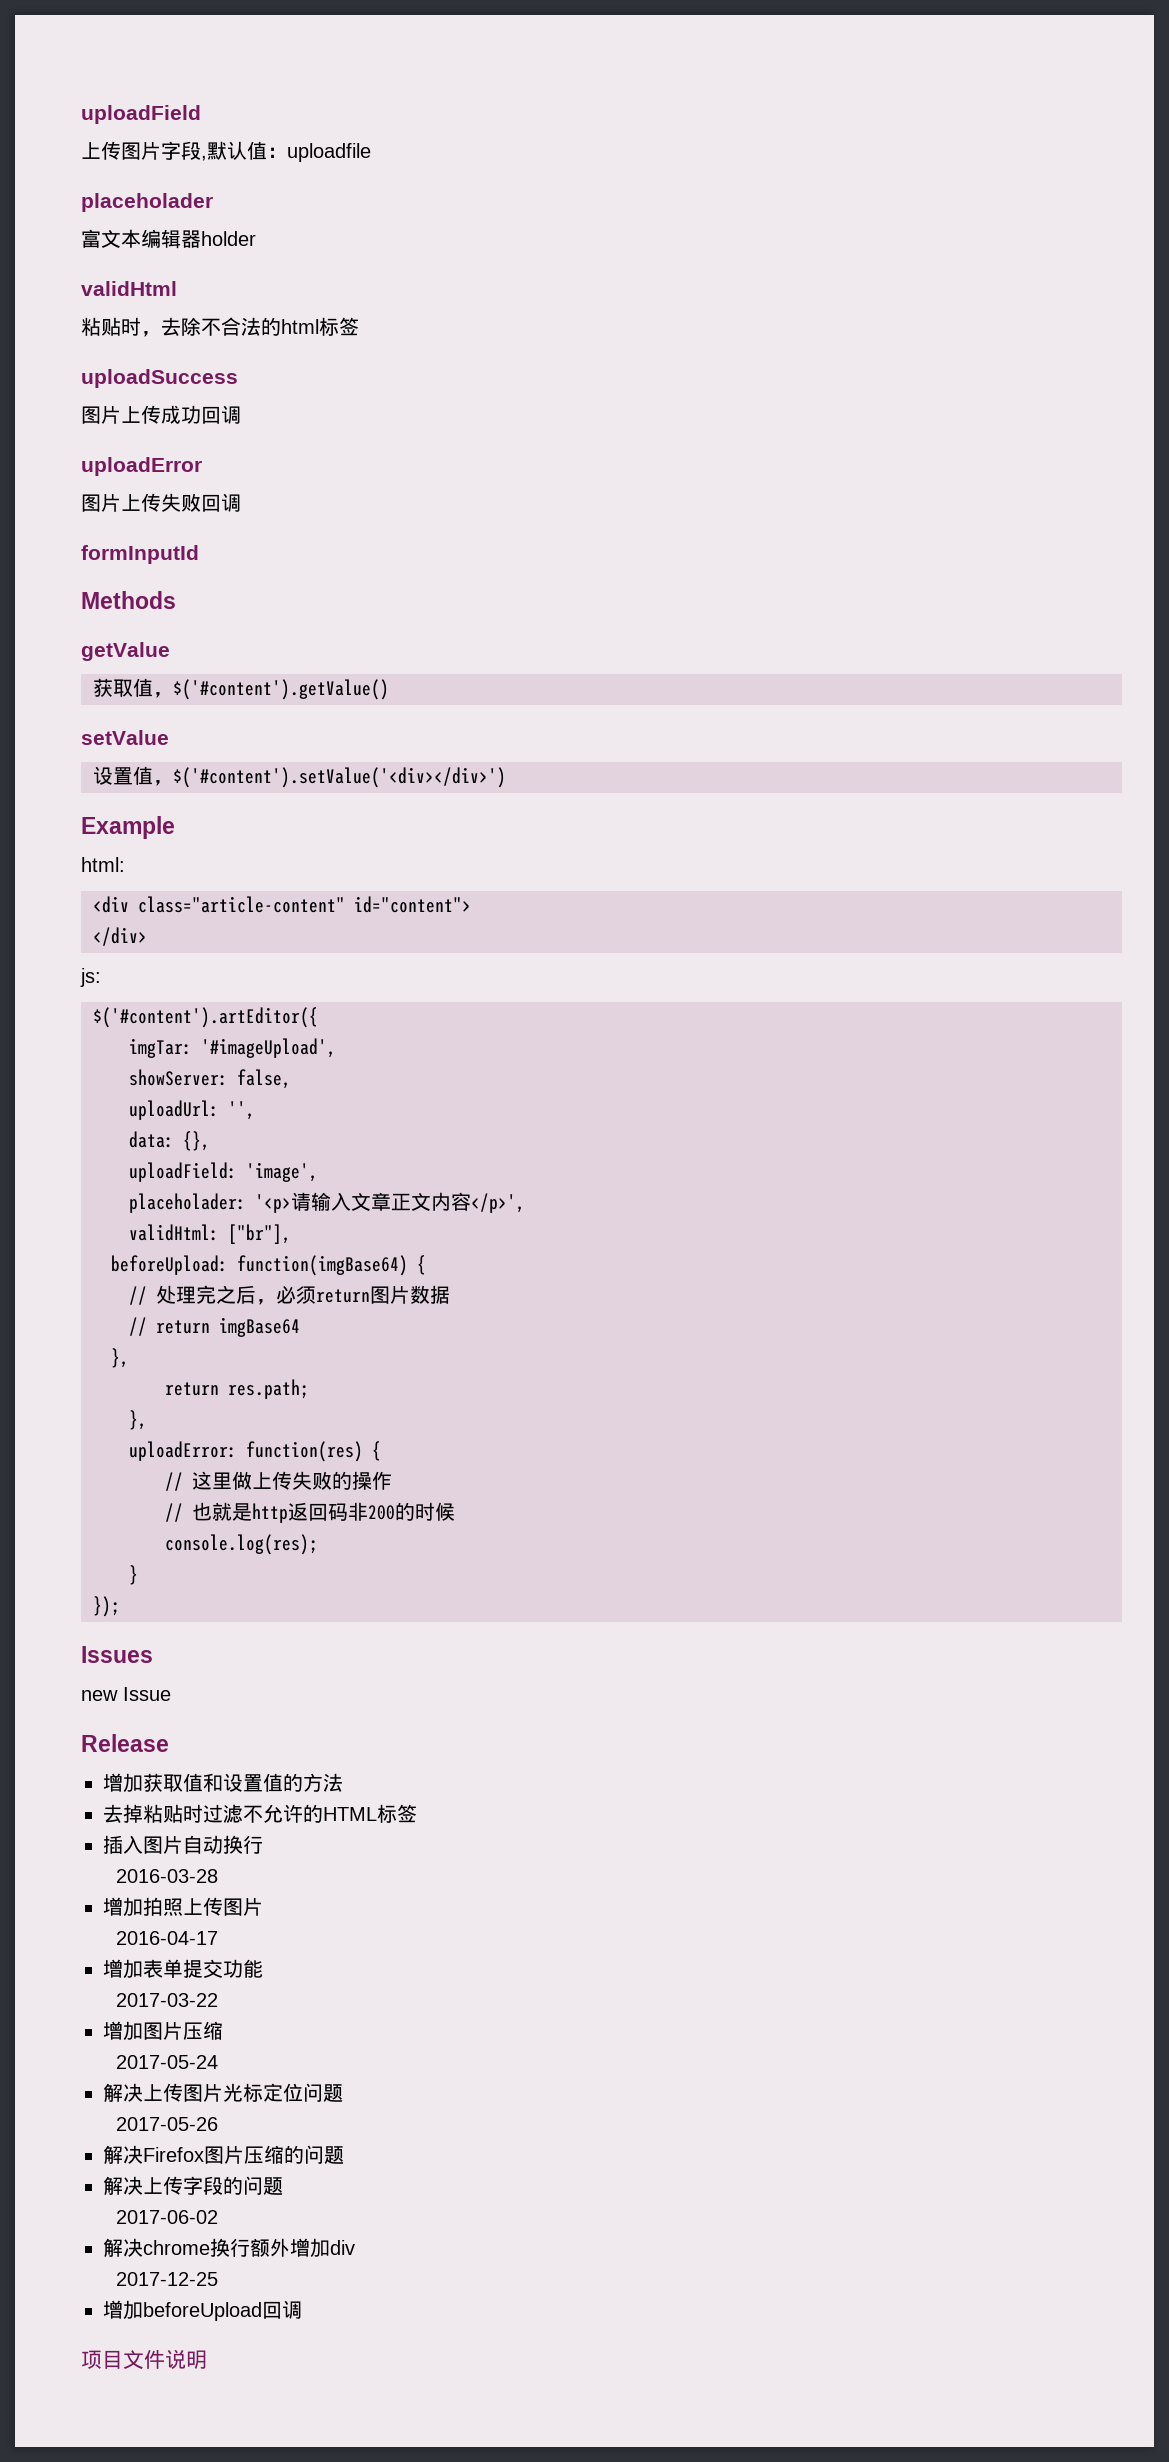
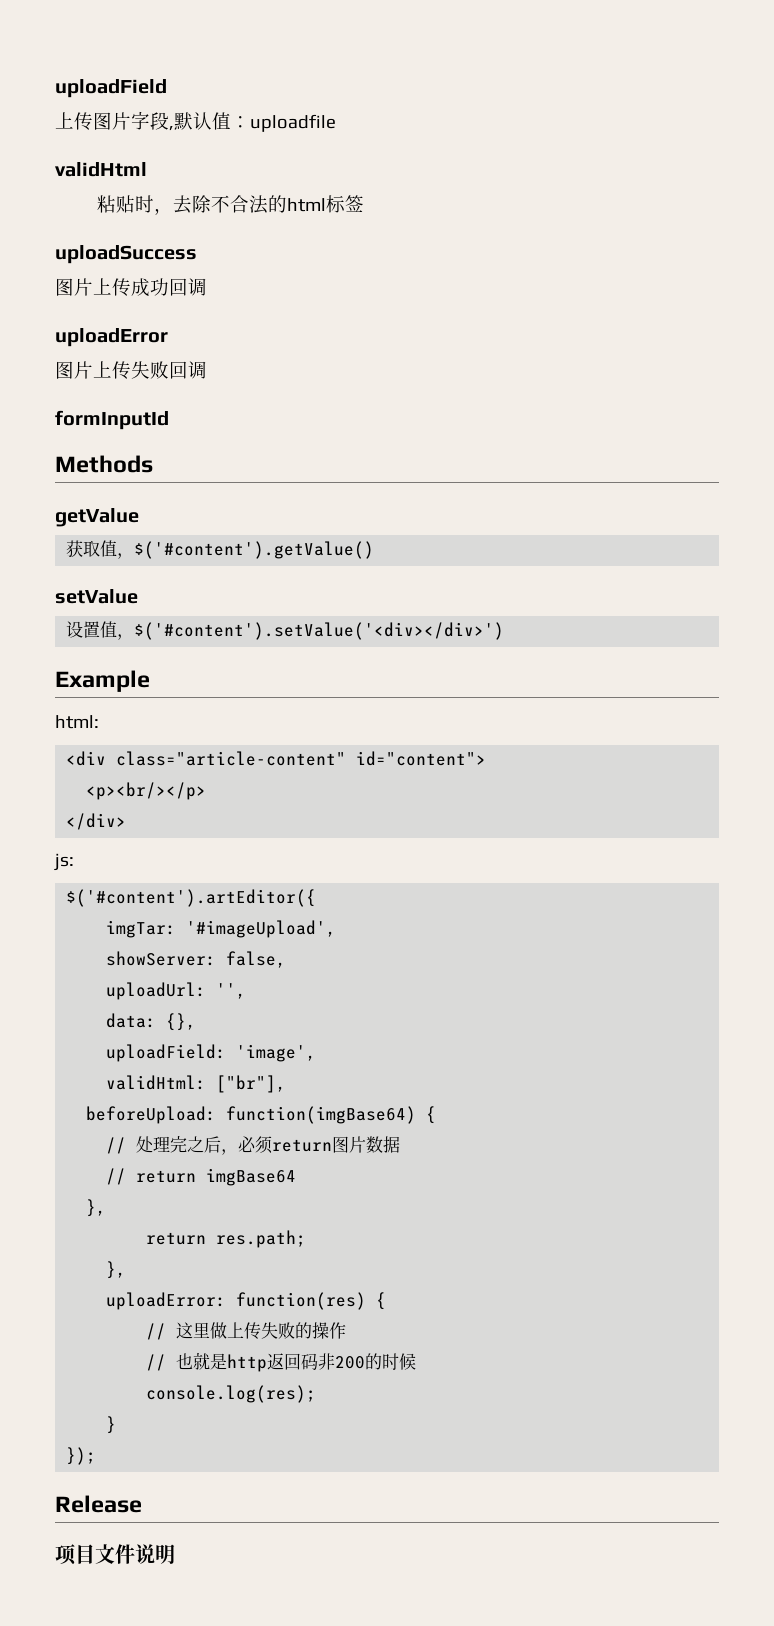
[81,193,213,212] [81,229,256,249] // placeholader // 富文本编辑器holder -> (336, 123) none
(471, 904) none -> [86,782,207,800] // <p><br/></p>
[129,1192,525,1213] // placeholader: '<p>请输入文章正文内容</p>', -> (317, 1053) none
[81,1646,153,1663] [81,1687,171,1701] [81,1734,169,1752] [103,1773,343,1793] [103,1804,417,1823] [103,1835,263,1854] [116,1869,219,1883] [103,1897,263,1917] [116,1931,219,1945] [103,1959,263,1979] [116,1993,219,2007] [103,2021,223,2041] [116,2055,219,2069] [103,2083,343,2102] [116,2117,219,2131] [103,2145,344,2164] [103,2176,283,2195] [116,2210,219,2224] [103,2238,355,2258] [116,2272,219,2286] [103,2300,302,2321] Issues // new Issue // Release // 增加获取值和设置值的方法 // 去掉粘贴时过滤不允许的HTML标签 // 插入图片自动换行 // 2016-03-28 // 增加拍照上传图片 // 2016-04-17 // 增加表单提交功能 // 2017-03-22 // 增加图片压缩 // 2017-05-24 // 解决上传图片光标定位问题 // 2017-05-26 // 解决Firefox图片压缩的问题 // 解决上传字段的问题 // 2017-06-02 // 解决chrome换行额外增加div // 2017-12-25 // 增加beforeUpload回调 -> [55,1495,142,1513] Release

